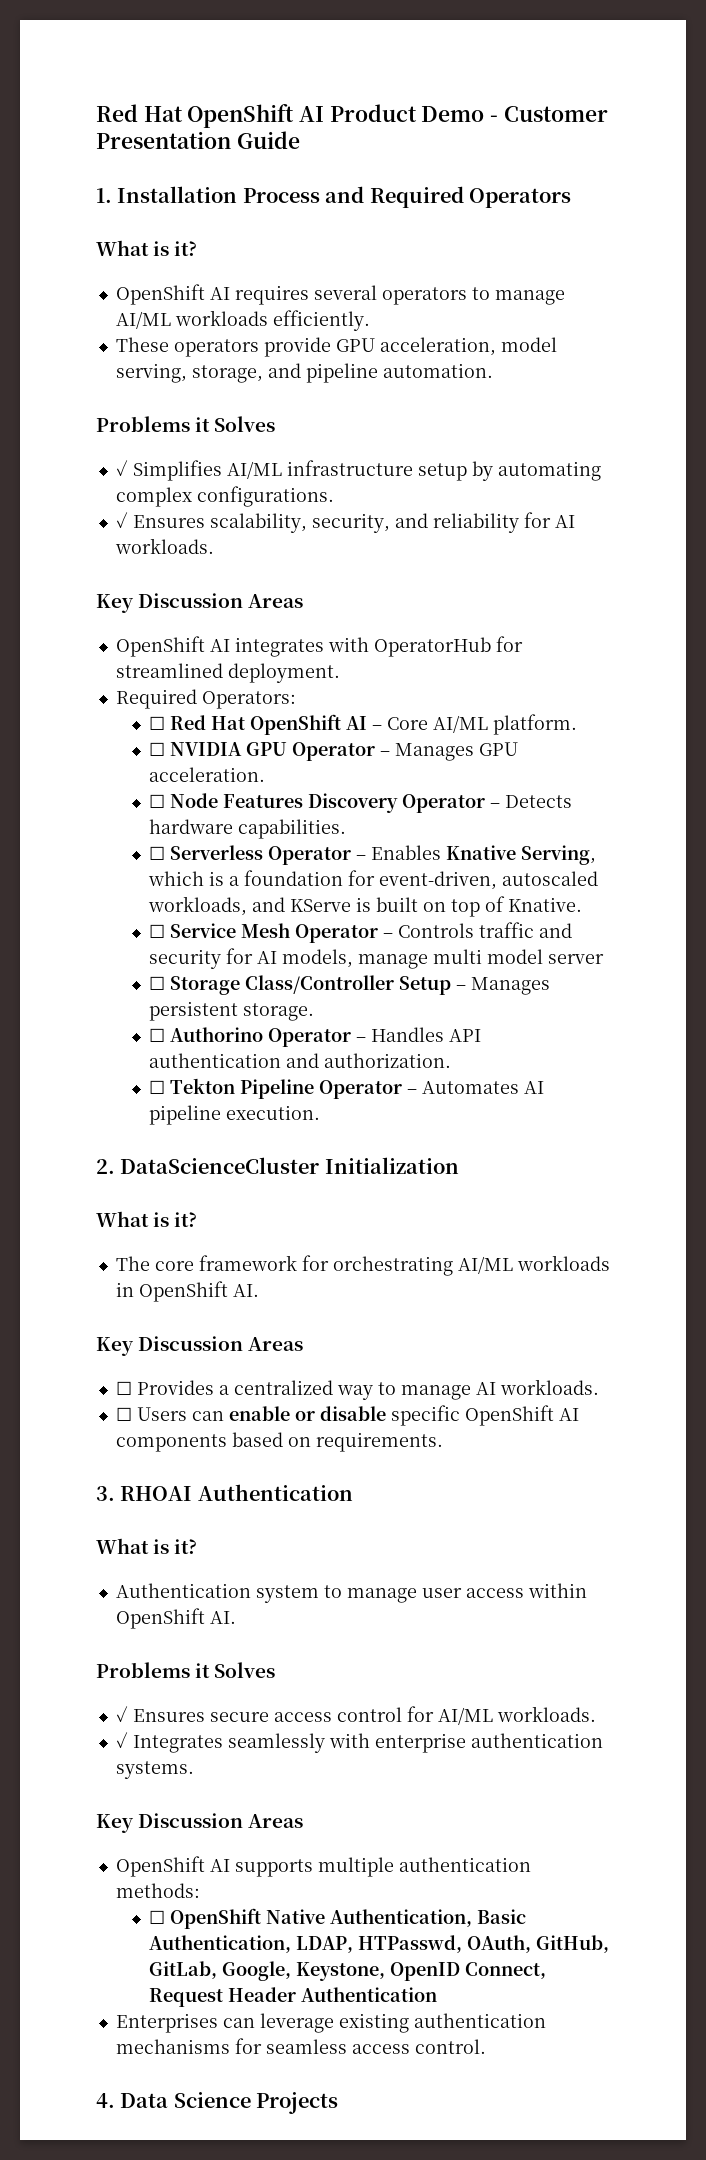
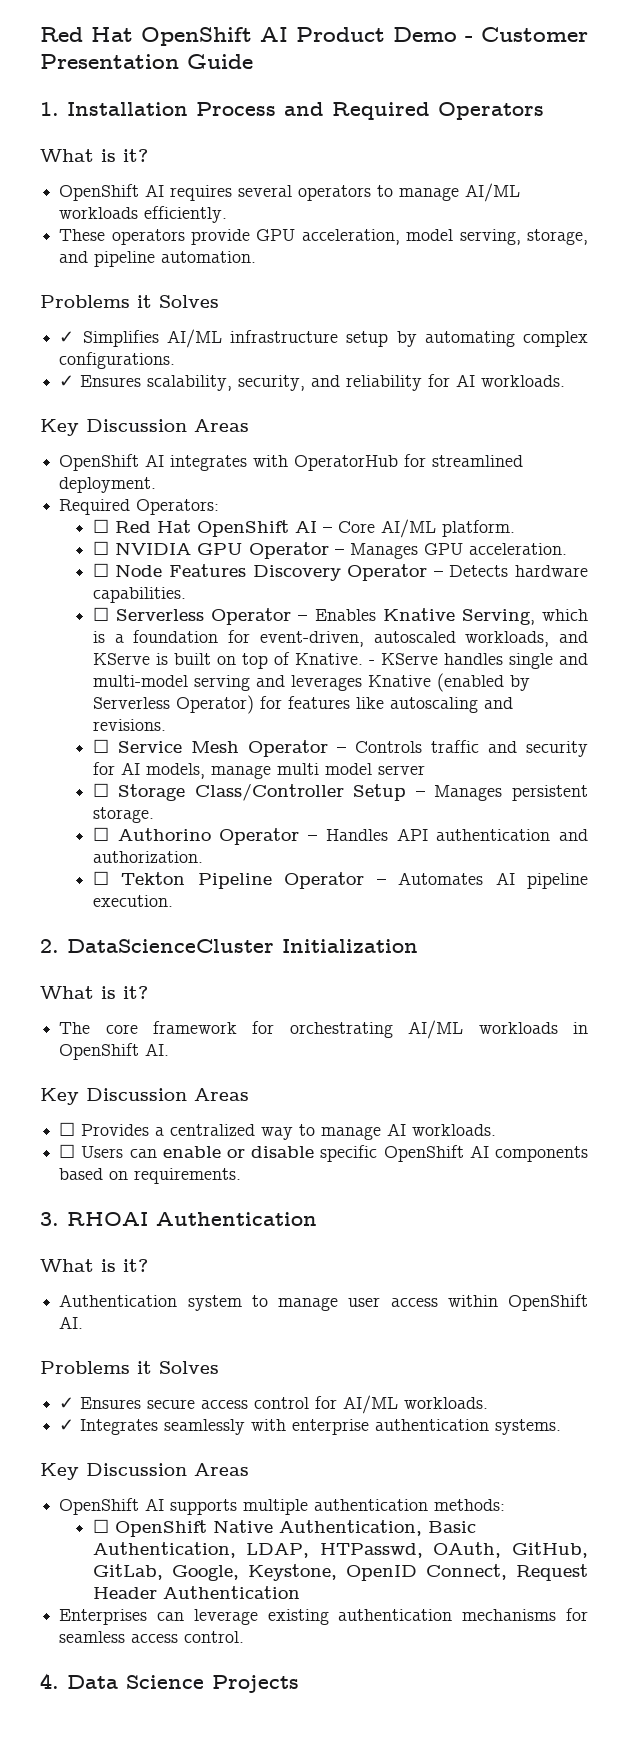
(582, 904) none -> [368,653,588,669] [92,673,530,692] [92,695,513,714] [92,719,166,731] - KServe handles single and multi-model serving and leverages Knative (enabled by Serverless Operator) for features like autoscaling and revisions.

